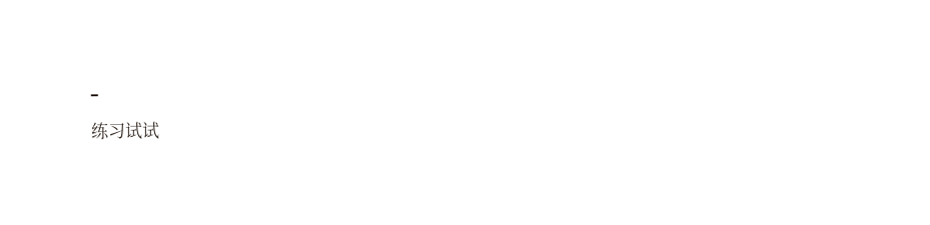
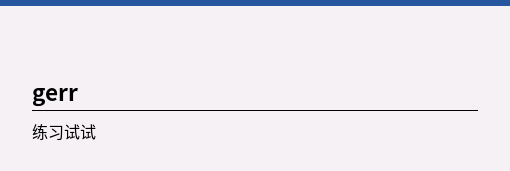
[90,94,100,101] - -> [32,88,78,107] gerr

